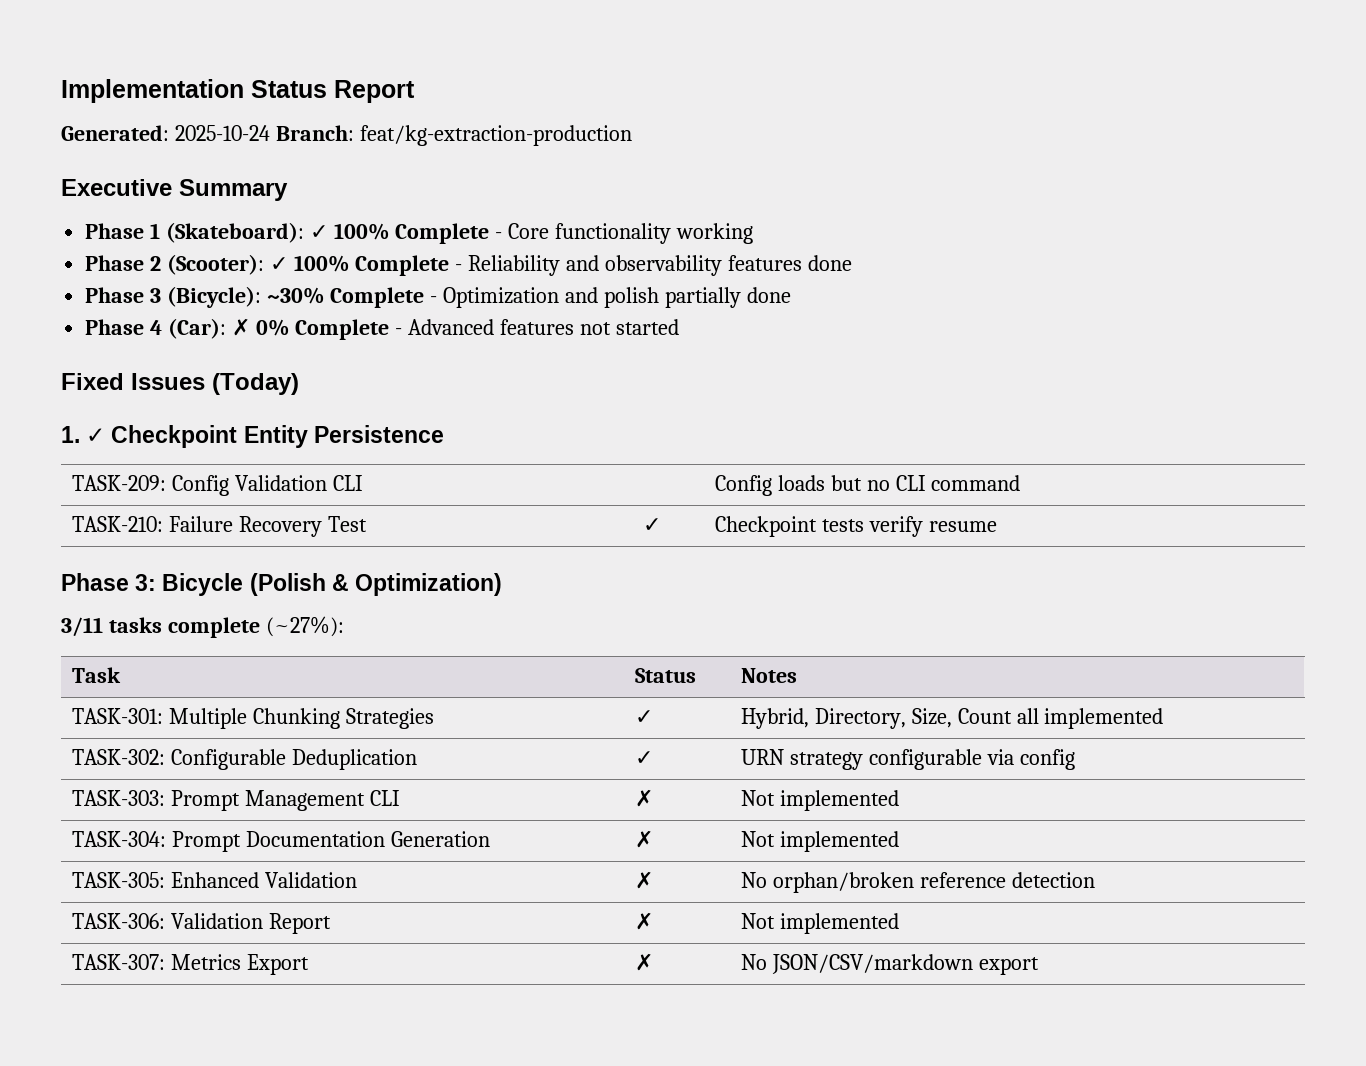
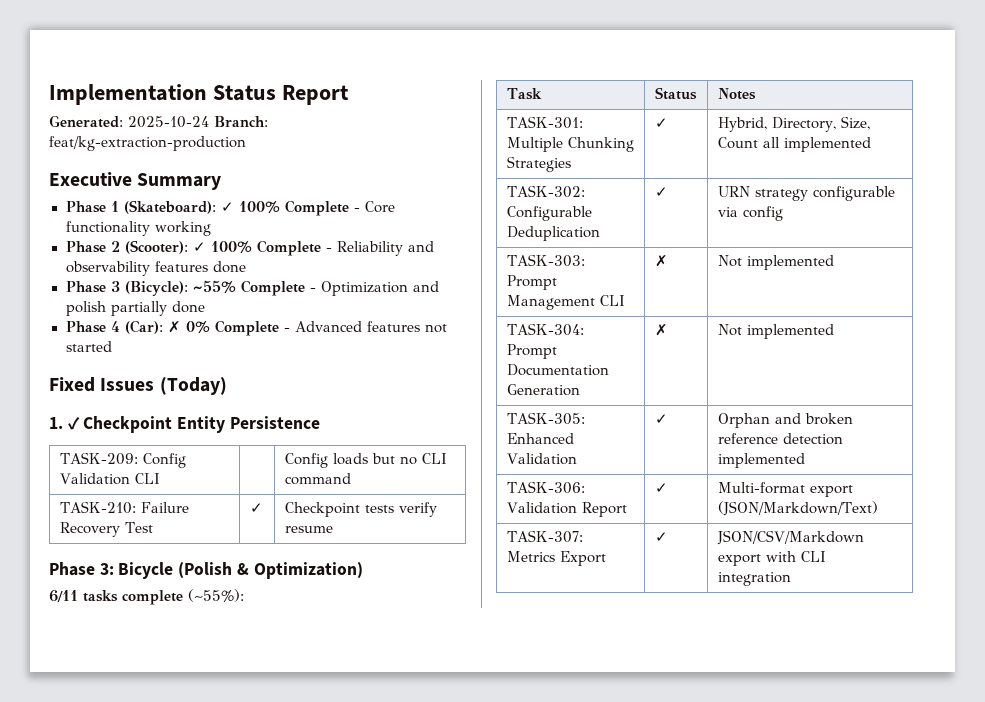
[267,287,325,304] ~30% -> [192,280,236,293] ~55%
[61,617,103,637] 3/11 -> [49,590,78,602] 6/11
[265,616,344,637] (~27%): -> [188,589,244,602] (~55%):
[634,871,653,889] [740,872,914,893] ✗ | No orphan/broken -> [654,414,668,424] [717,413,853,428] ✓ | Orphan and broken
(1095, 880) none -> [717,453,805,468] implemented
[634,912,653,930] [740,913,899,934] ✗ | Not implemented -> [654,483,668,493] [717,482,853,497] [717,501,878,516] ✓ | Multi-format export (JSON/Markdown/Text)
[634,953,653,971] [740,954,1039,975] ✗ | No JSON/CSV/markdown export -> [654,532,668,542] [716,530,864,545] [717,551,826,566] [717,572,791,586] ✓ | JSON/CSV/Markdown export with CLI integration

